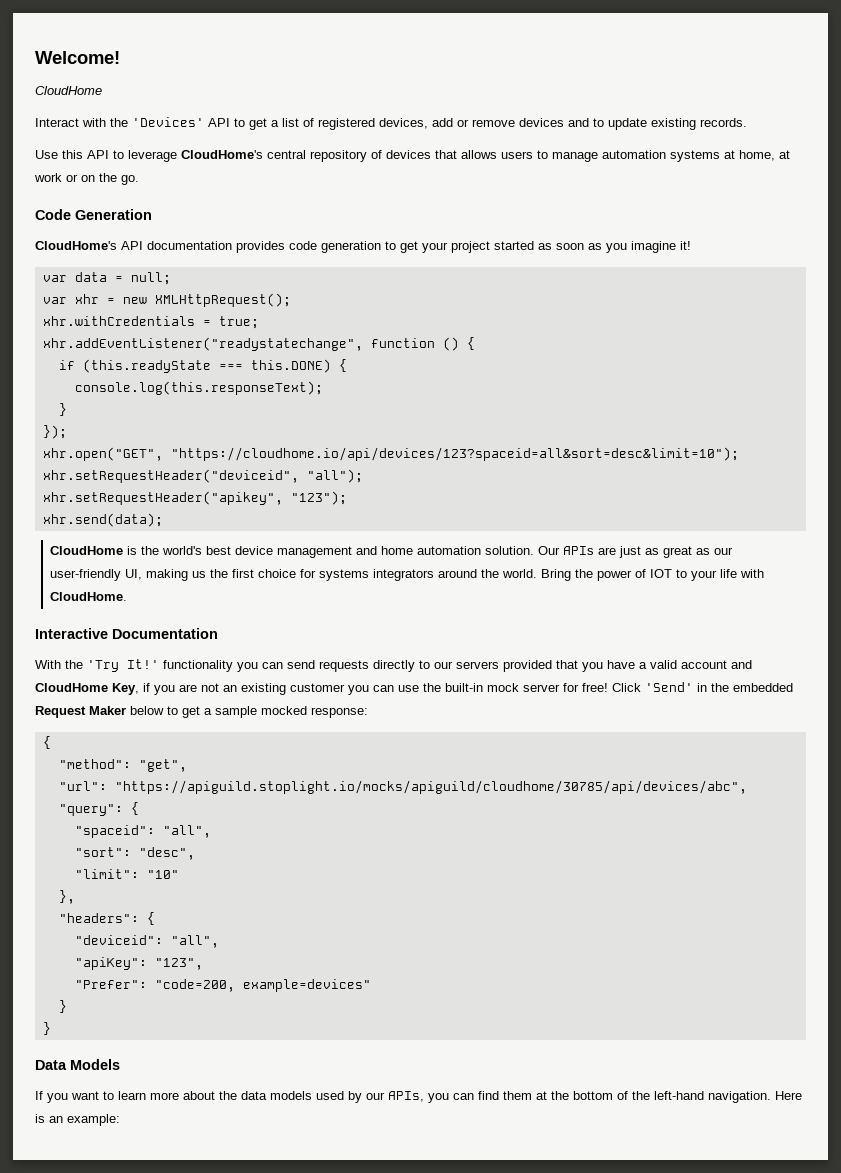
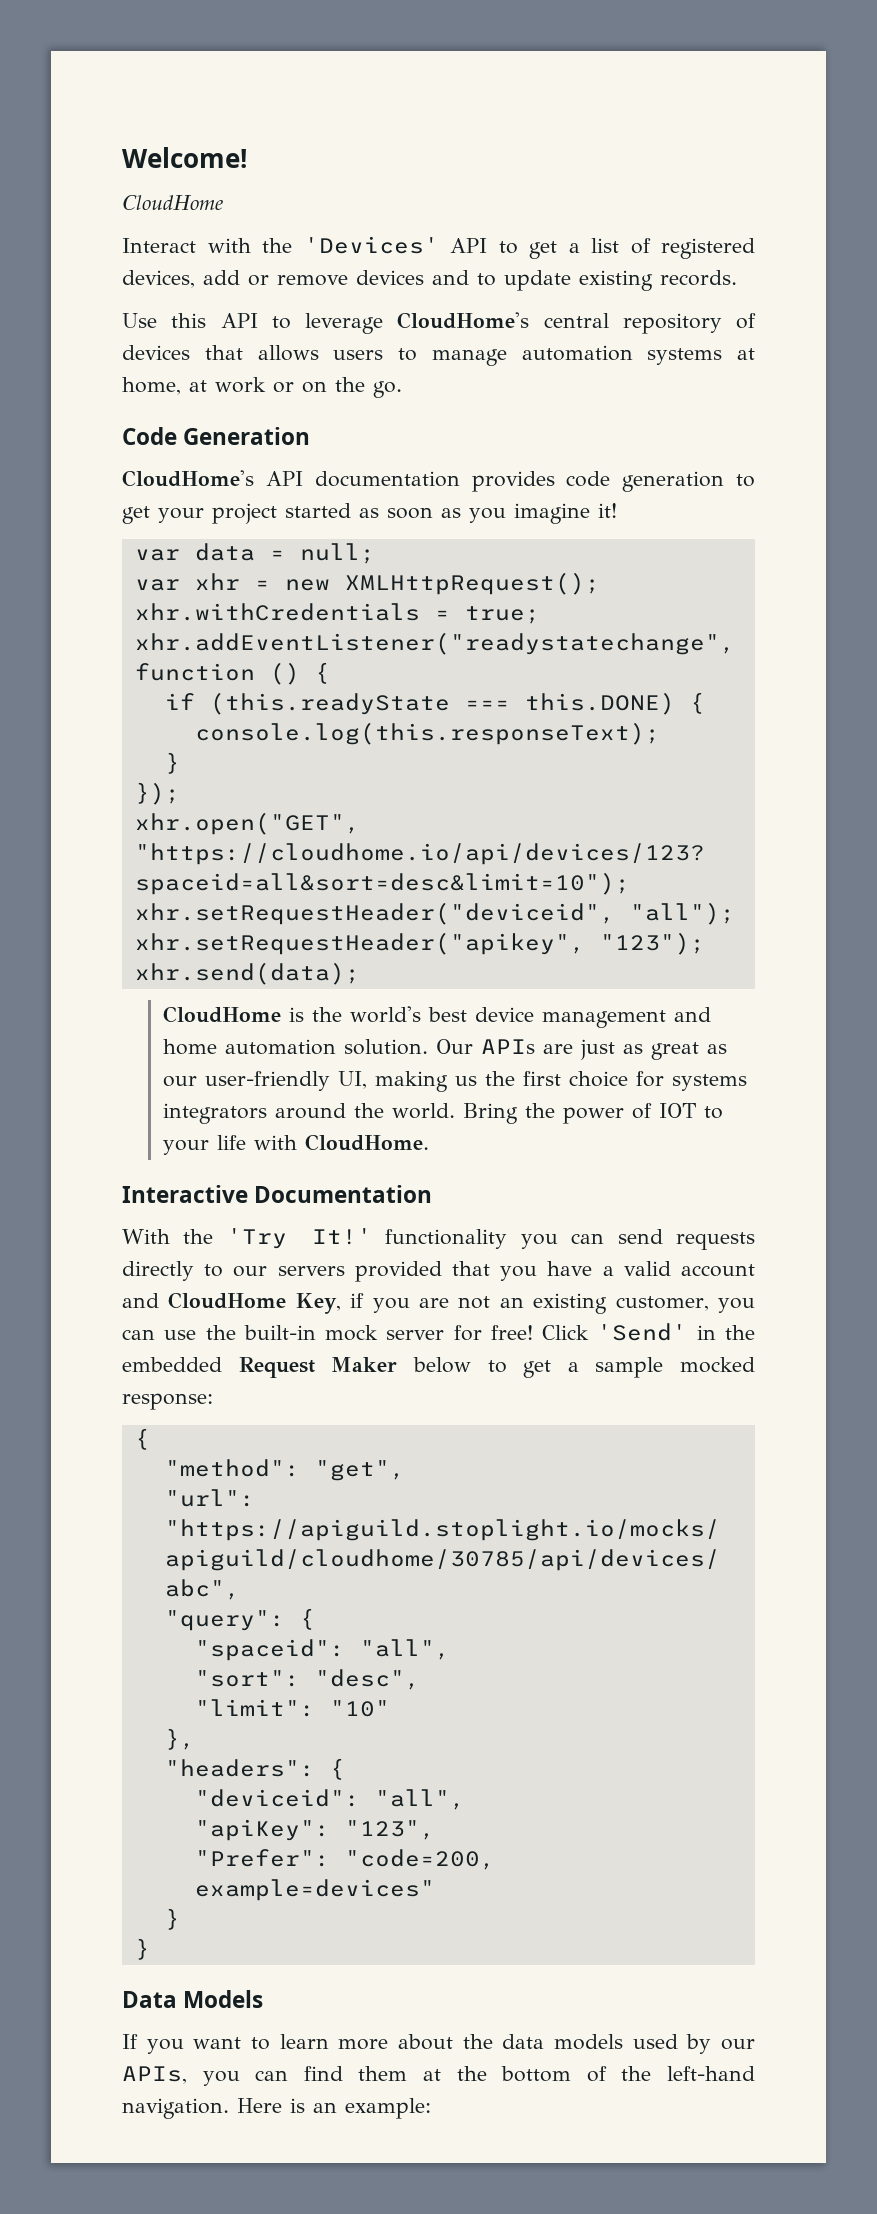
[290,683,345,692] customer -> [615,1296,709,1311] customer,

